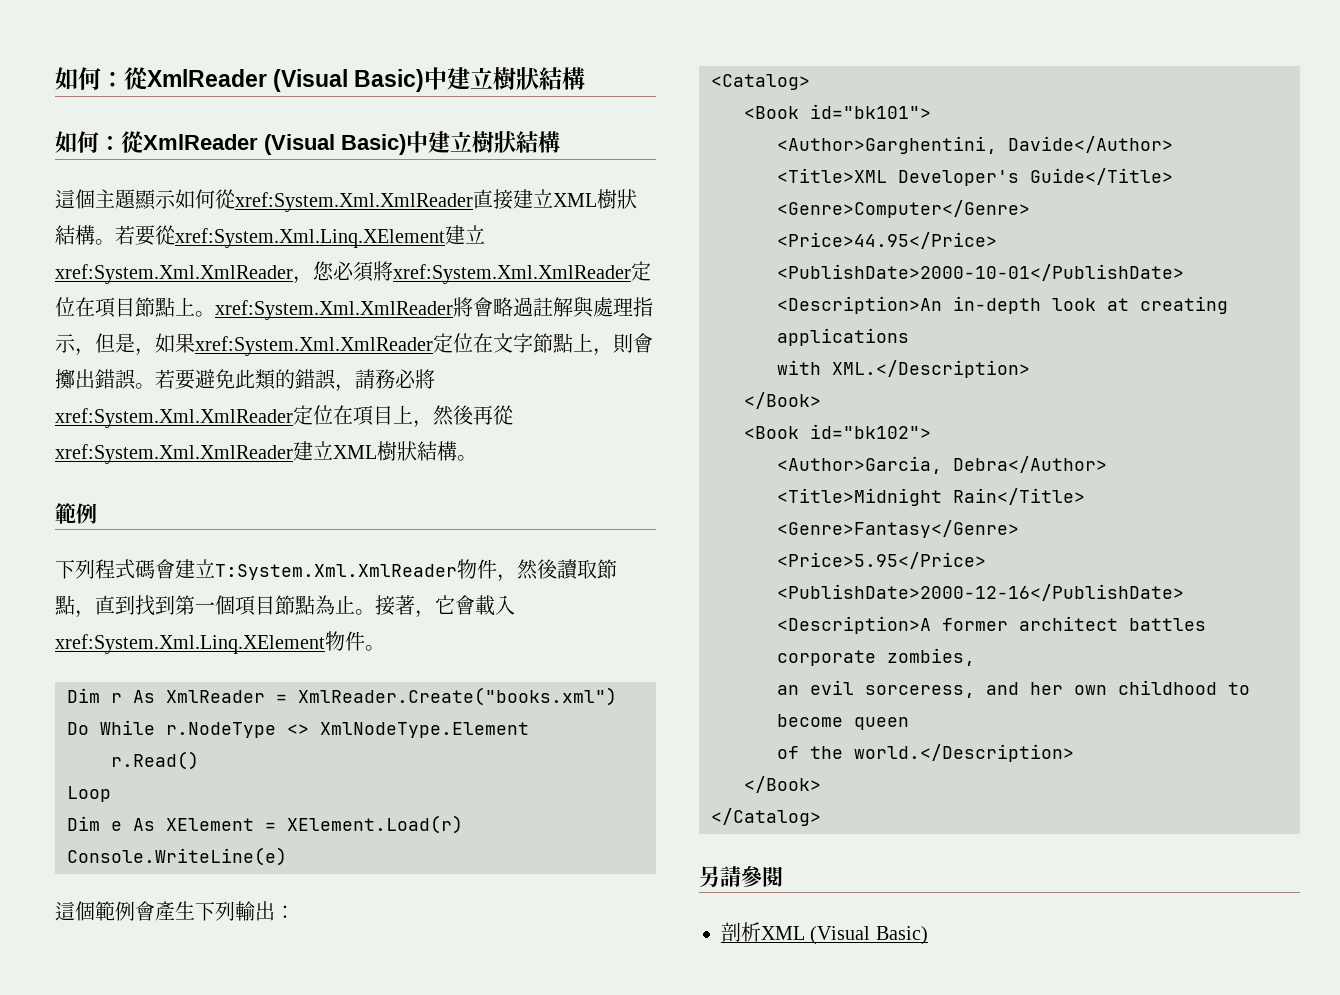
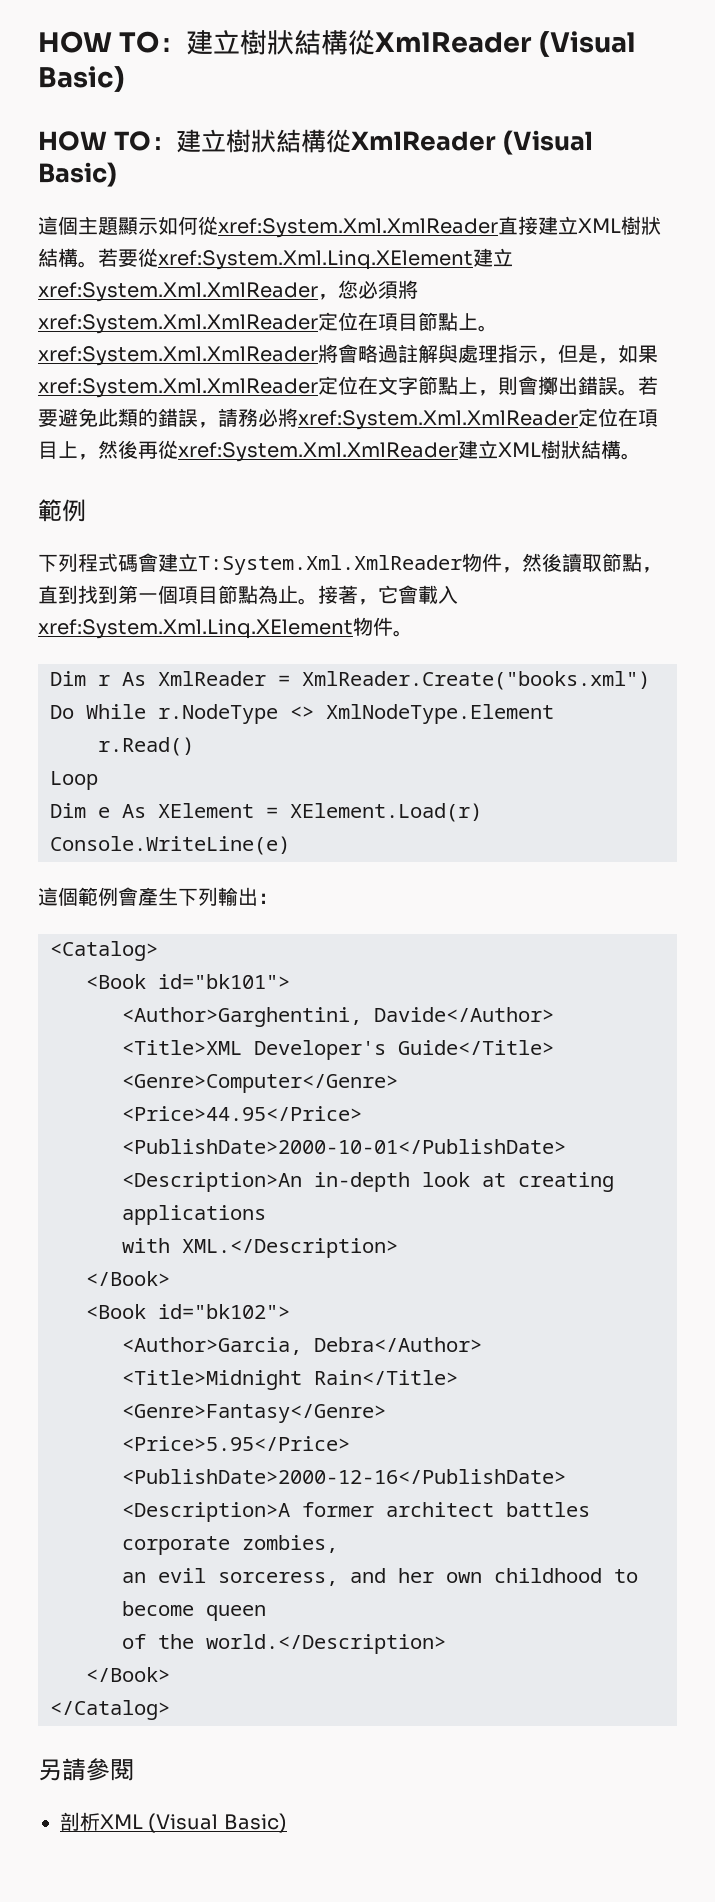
[55,67,586,92] [55,131,560,155] 如何：從XmlReader (Visual Basic)中建立樹狀結構 // 如何：從XmlReader (Visual Basic)中建立樹狀結構 -> [38,30,636,57] [38,66,125,92] [38,129,593,155] [38,162,117,187] HOW TO：建立樹狀結構從XmlReader (Visual Basic) // HOW TO：建立樹狀結構從XmlReader (Visual Basic)

